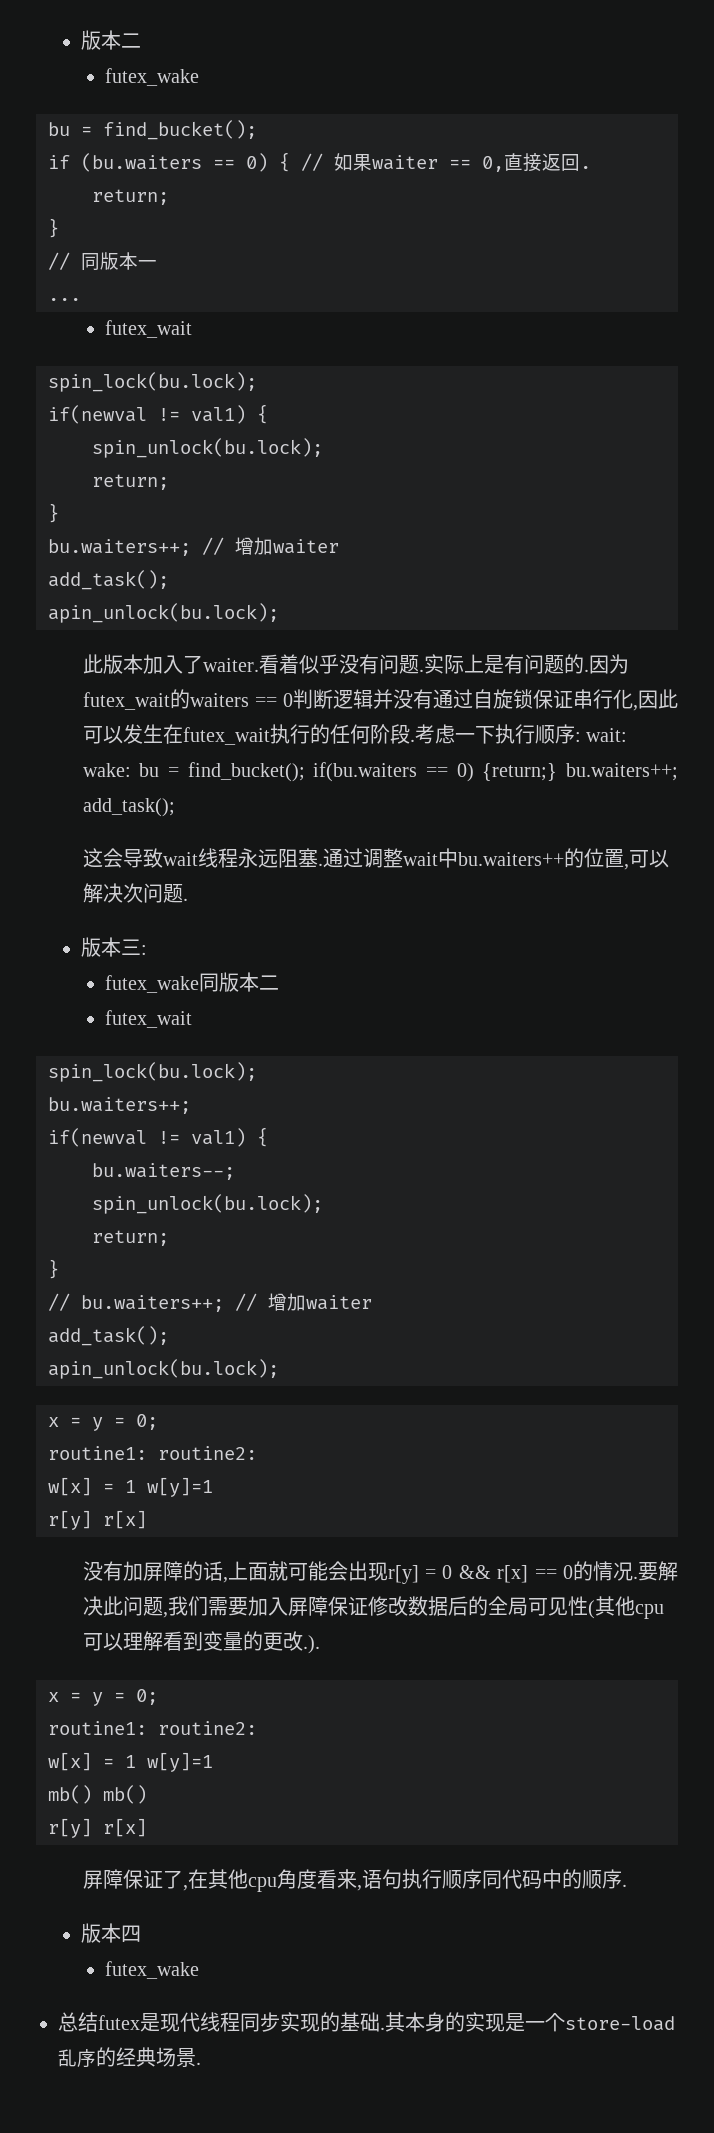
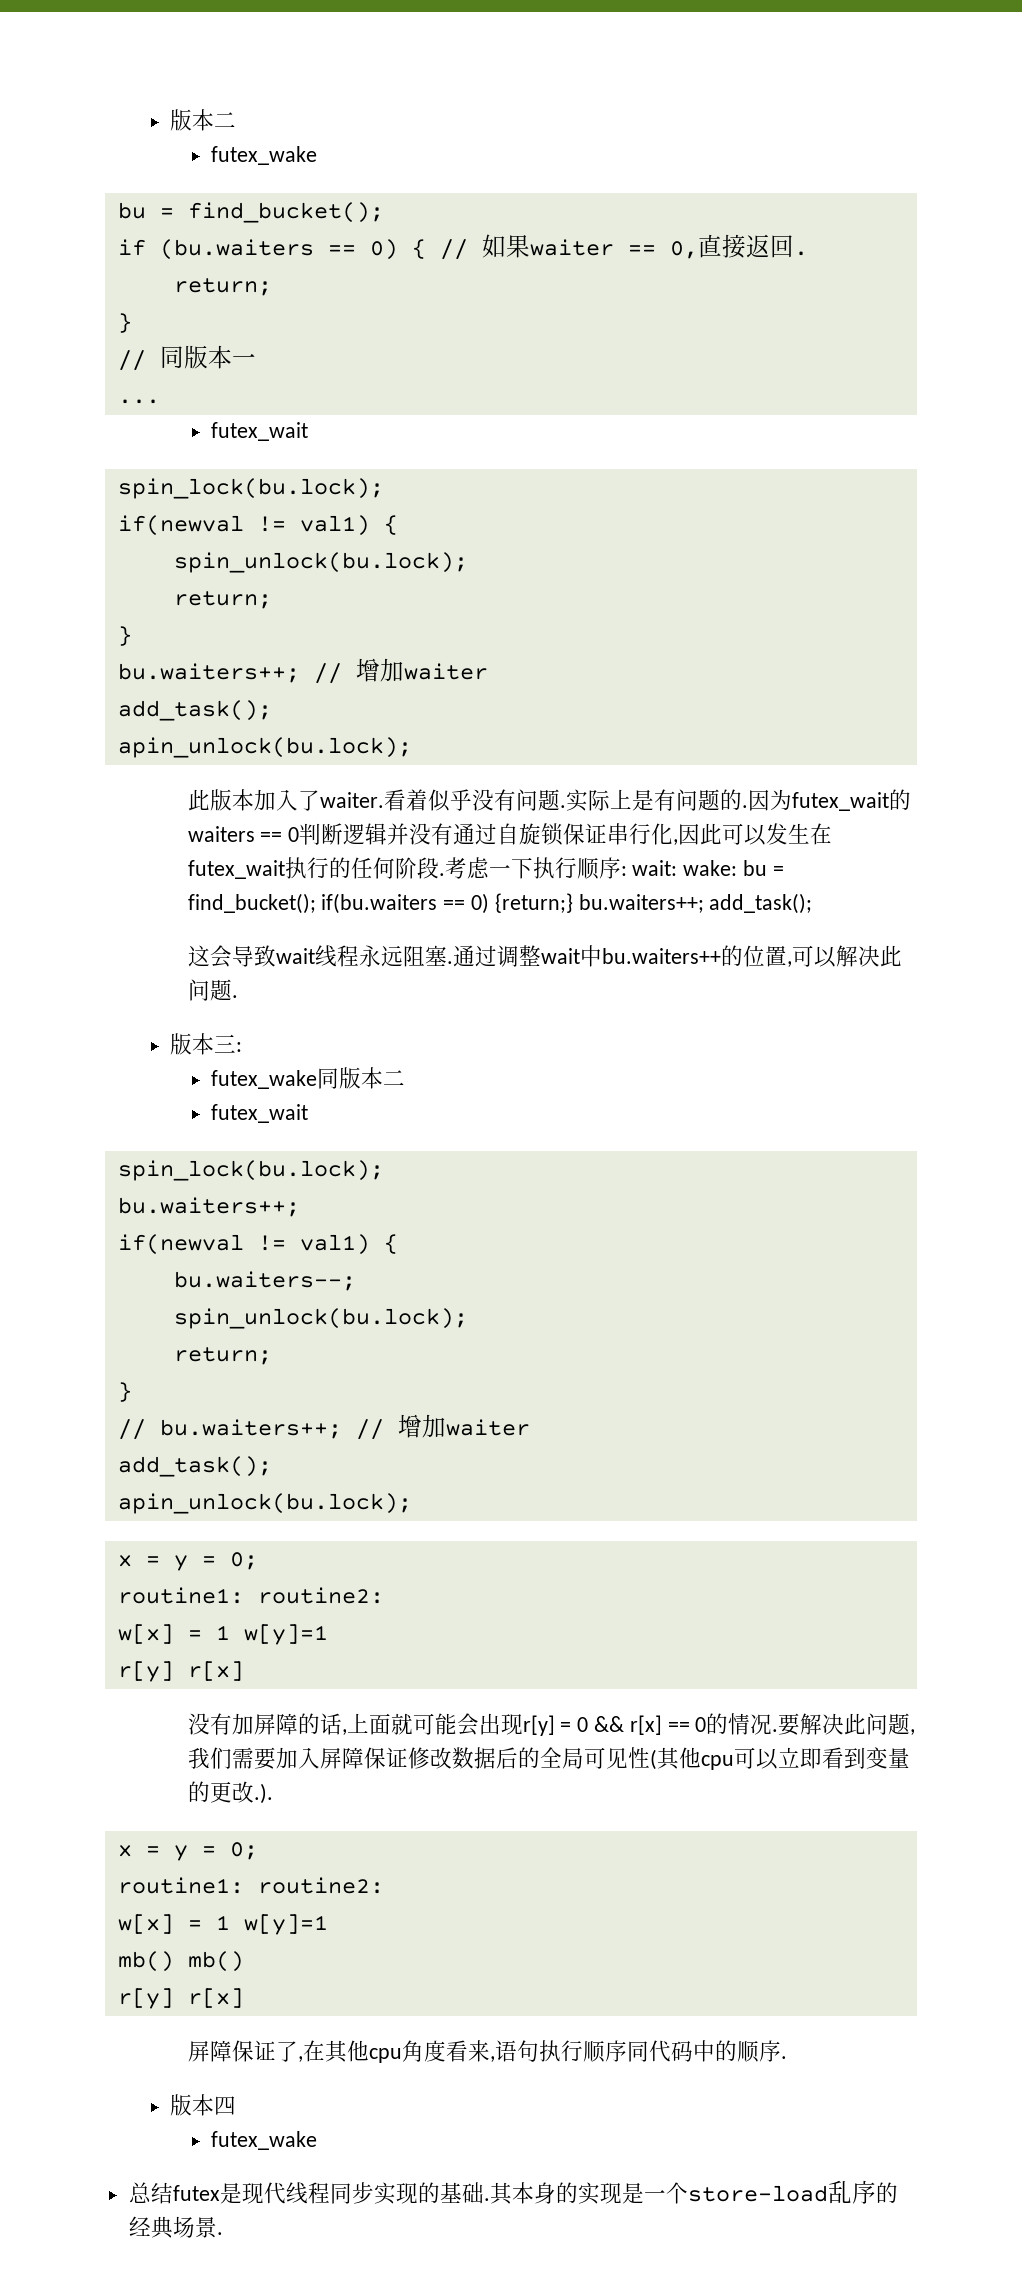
[122,883,143,903] 次 -> [879,945,902,967] 此
[122,1631,163,1651] 理解 -> [777,1747,822,1769] 立即

